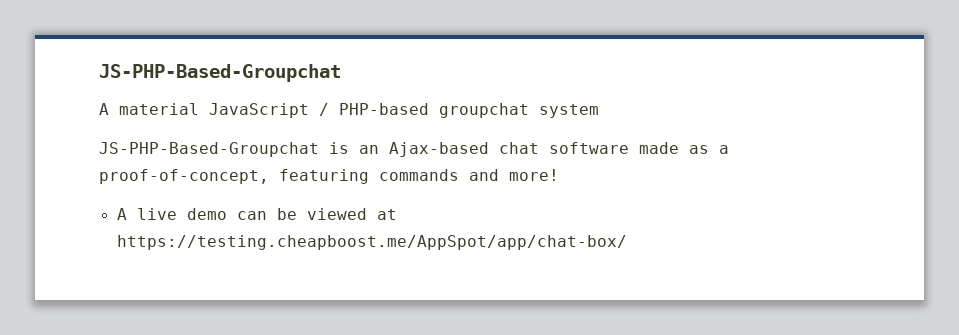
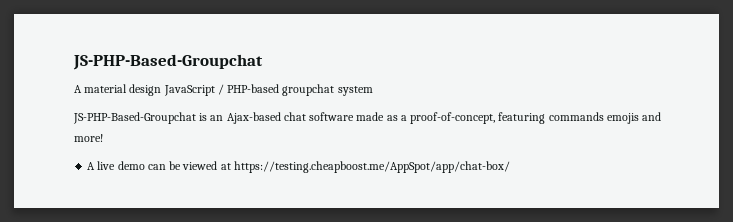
(199, 109) none -> [129,84,162,96] design
(459, 175) none -> [606,113,639,124] emojis

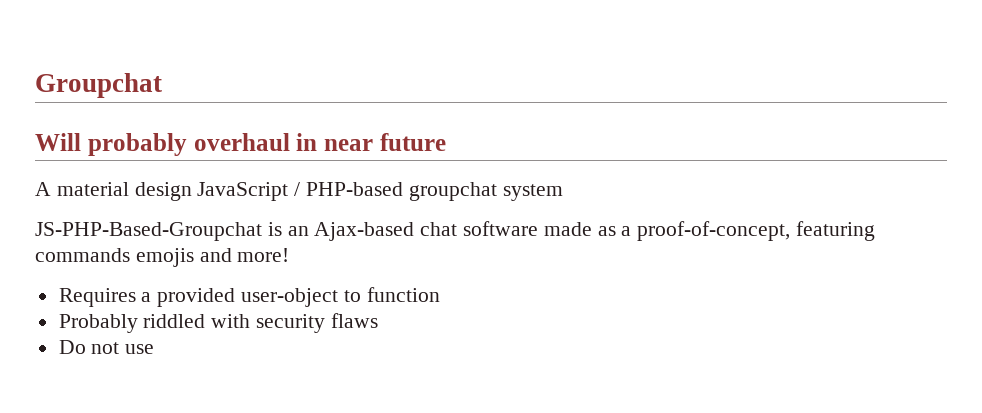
[73,54,263,70] JS-PHP-Based-Groupchat -> [35,73,162,98] [35,133,446,156] Groupchat // Will probably overhaul in near future
[87,161,510,173] A live demo can be viewed at https://testing.cheapboost.me/AppSpot/app/chat-box/ -> [58,287,440,307] [58,313,378,333] [58,340,155,354] Requires a provided user-object to function // Probably riddled with security flaws // Do not use

